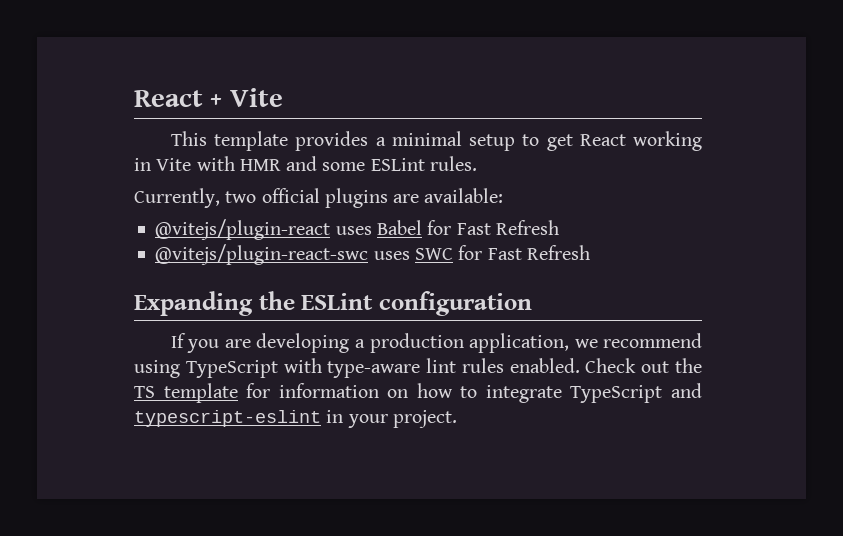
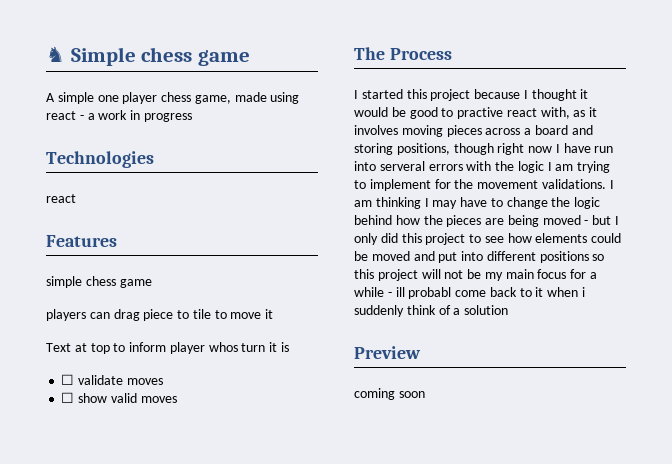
[134,88,283,107] [170,131,702,151] [134,156,477,171] [134,188,504,208] [155,219,559,240] [155,244,590,265] [134,291,532,316] [170,333,702,353] [134,358,702,378] [134,383,702,403] [134,410,457,428] React + Vite // This template provides a minimal setup to get React working in Vite with HMR and some ESLint rules. // Currently, two official plugins are available: // @vitejs/plugin-react uses Babel for Fast Refresh // @vitejs/plugin-react-swc uses SWC for Fast Refresh // Expanding the ESLint configuration // If you are developing a production application, we recommend using TypeScript with type-aware lint rules enabled. Check out the TS template for information on how to integrate TypeScript and typescript-eslint in your project. -> [46,46,251,66] [46,92,300,104] [46,110,192,122] [46,151,154,168] [46,194,76,203] [46,235,117,247] [46,276,152,288] [46,309,274,321] [46,342,290,354] [61,374,163,385] [61,392,177,403] [354,47,452,60] [354,89,589,101] [354,107,598,119] [354,125,593,137] [354,143,614,155] [354,161,611,173] [354,179,614,191] [354,197,601,209] [354,215,620,227] [354,233,622,245] [354,251,605,263] [354,269,598,281] [354,287,586,299] [354,305,509,317] [354,346,421,359] [354,388,425,400] ♞ Simple chess game // A simple one player chess game, made using react - a work in progress // Technologies // react // Features // simple chess game // players can drag piece to tile to move it // Text at top to inform player whos turn it is // ☐ validate moves // ☐ show valid moves // The Process // I started this project because I thought it would be good to practive react with, as it involves moving pieces across a board and storing positions, though right now I have run into serveral errors with the logic I am trying to implement for the movement validations. I am thinking I may have to change the logic behind how the pieces are being moved - but I only did this project to see how elements could be moved and put into different positions so this project will not be my main focus for a while - ill probabl come back to it when i suddenly think of a solution // Preview // coming soon

